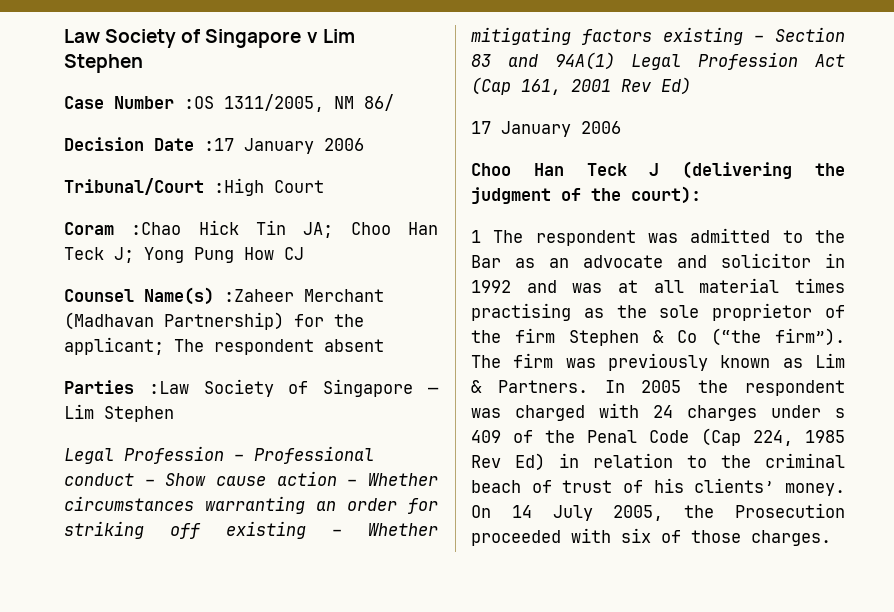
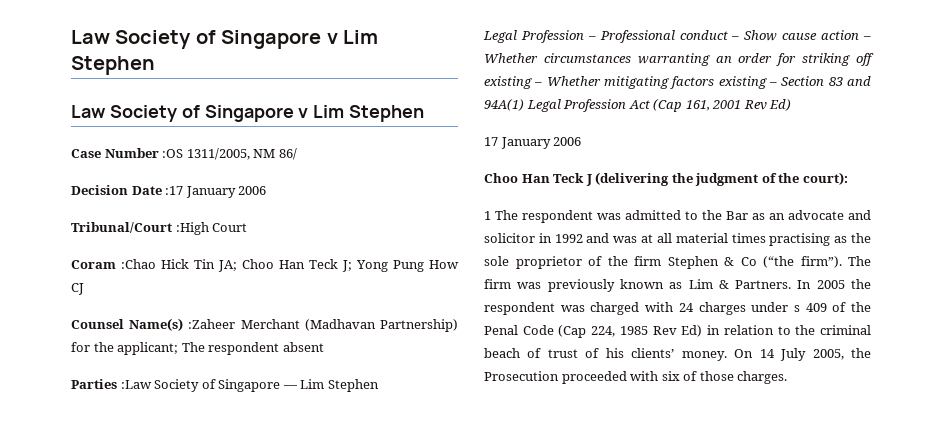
[64,29,355,48] [64,54,143,73] Law Society of Singapore v Lim Stephen -> [71,30,378,49] [71,56,155,75] [71,105,425,122] Law Society of Singapore v Lim Stephen // Law Society of Singapore v Lim Stephen

